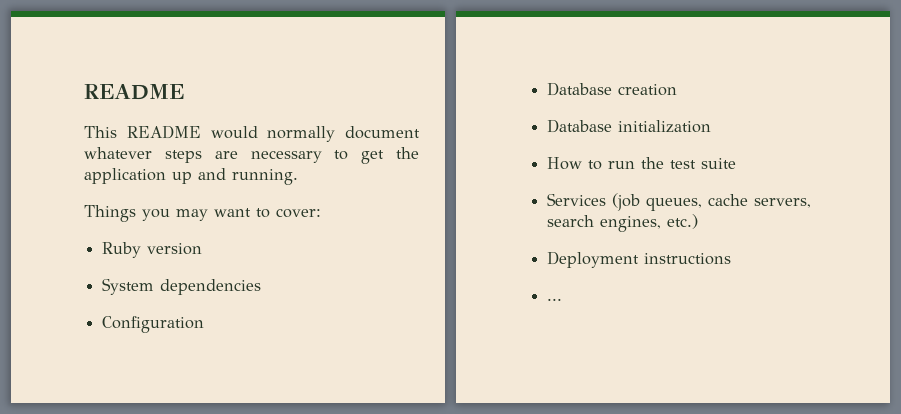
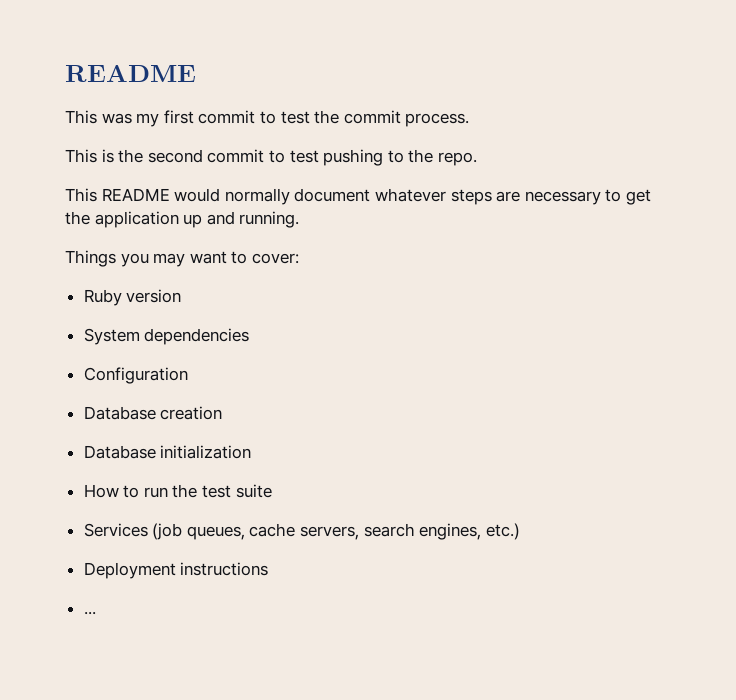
[84,84,184,100] README -> [65,65,196,82] [65,110,470,127] [65,149,477,166] README // This was my first commit to test the commit process. // This is the second commit to test pushing to the repo.

